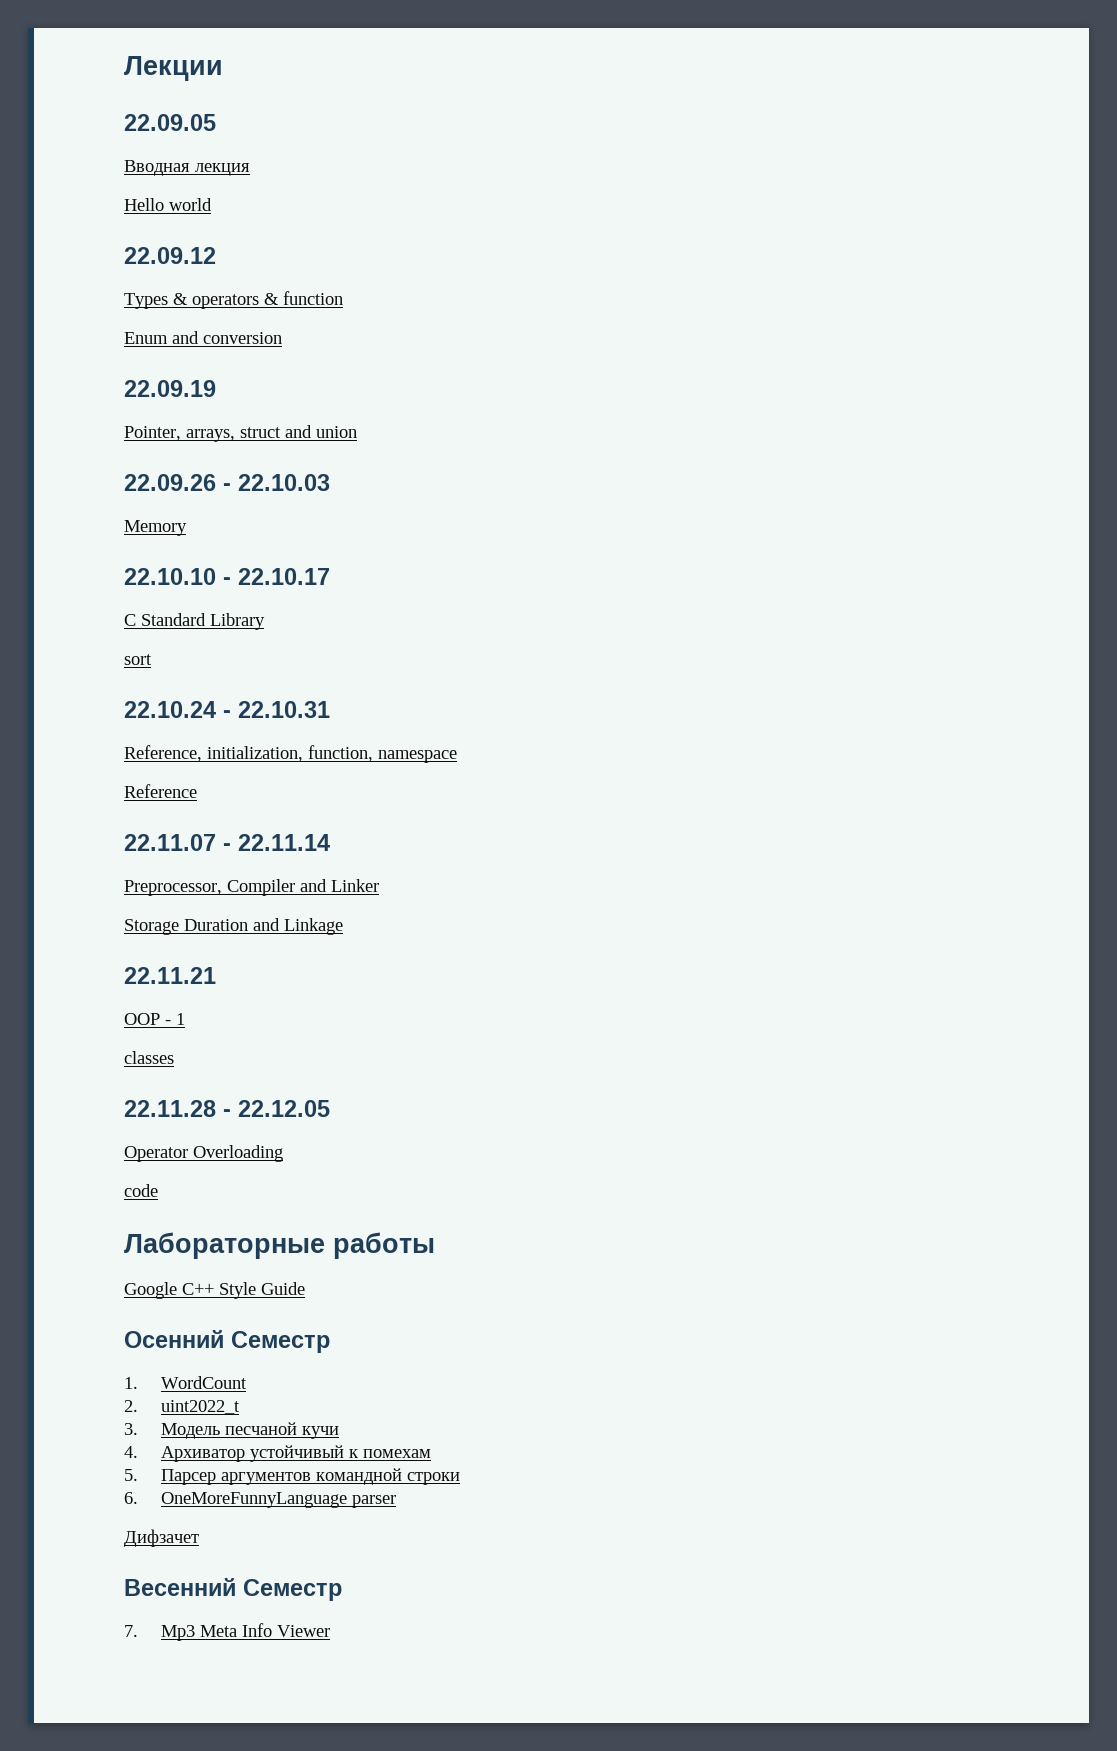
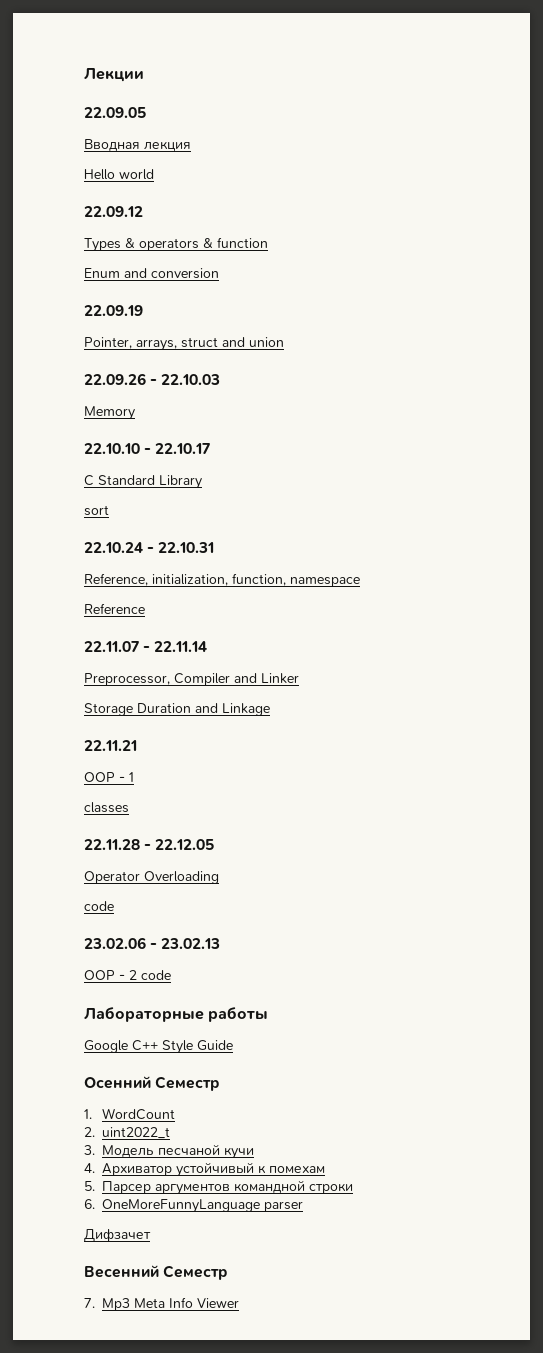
(158, 1190) none -> [84,937,221,949] [84,970,171,980] // 23.02.06 - 23.02.13 // OOP - 2 code

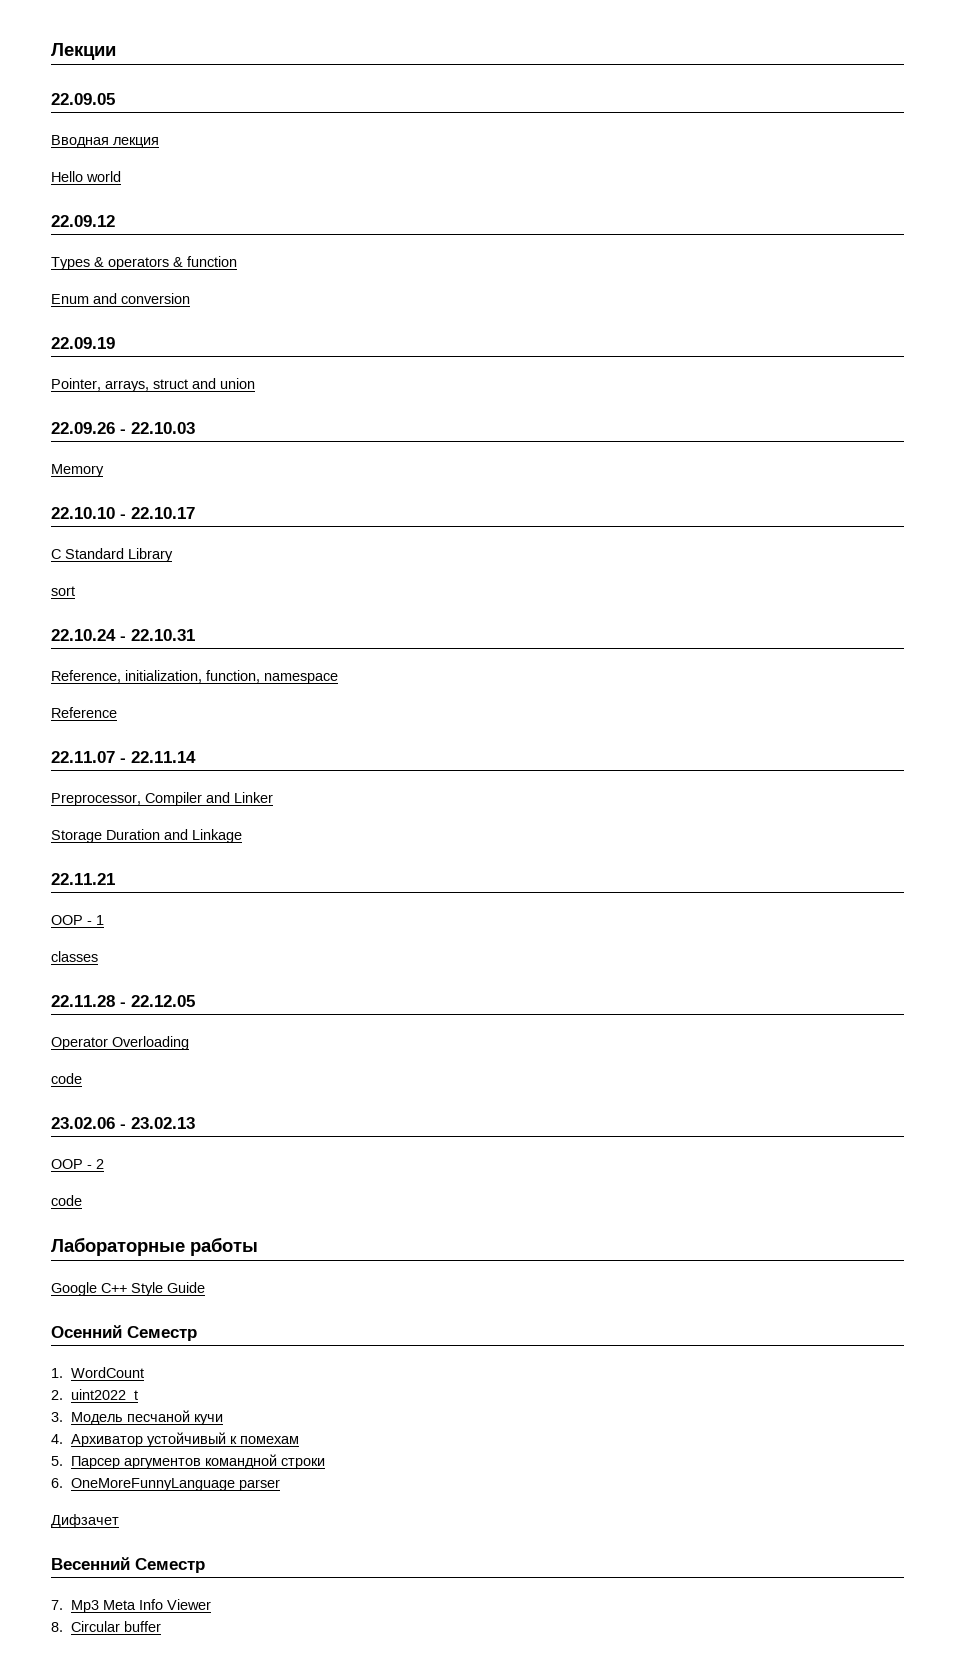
(137, 975) none -> (104, 1164) //
(240, 1303) none -> [51,1621,162,1632] // 8. Circular buffer

